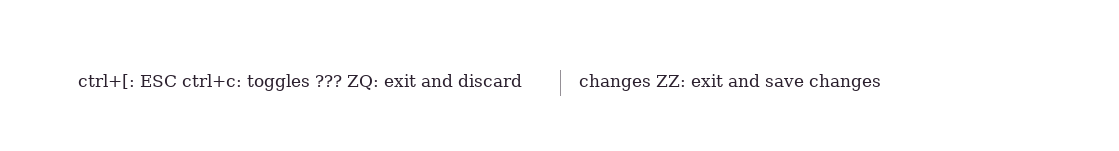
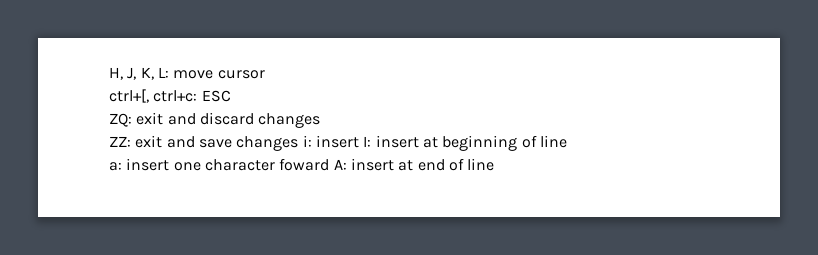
[78,74,342,91] ctrl+[: ESC ctrl+c: toggles ??? -> [109,67,265,80] [109,89,231,103] H, J, K, L: move cursor // ctrl+[, ctrl+c: ESC //
(651, 82) none -> (321, 120) //
(881, 82) none -> [302,135,567,151] [109,158,495,171] i: insert I: insert at beginning of line // a: insert one character foward A: insert at end of line

